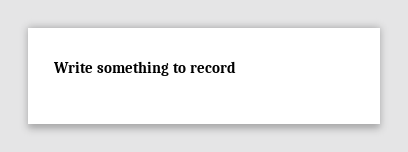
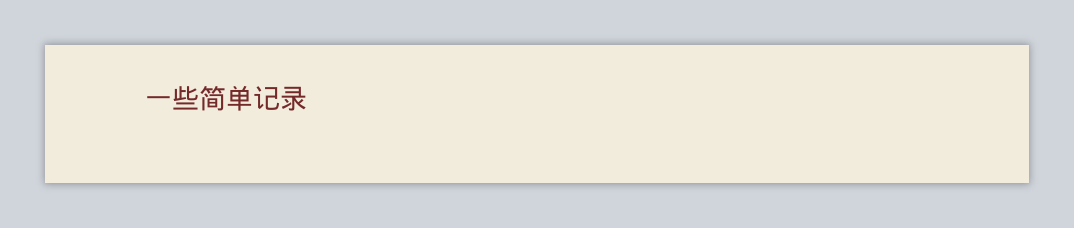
[53,61,237,76] Write something to record -> [145,85,307,111] 一些简单记录

